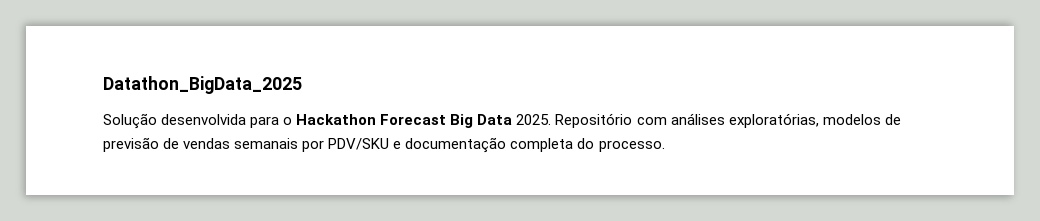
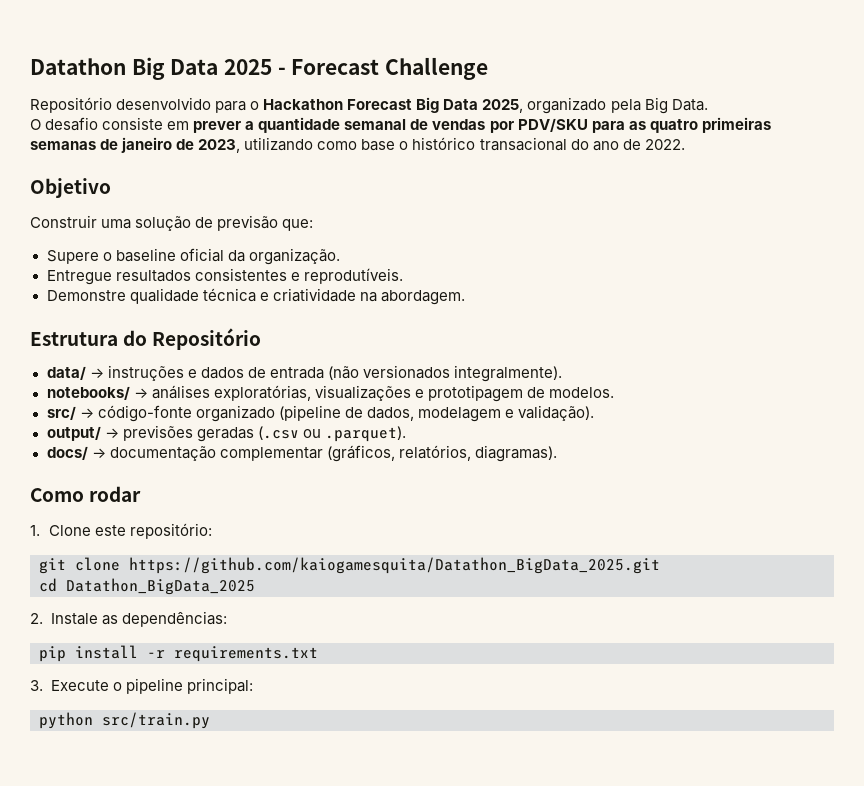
[103,76,302,94] [103,113,247,129] Datathon_BigData_2025 // Solução desenvolvida -> [30,57,489,80] [30,97,212,113] Datathon Big Data 2025 - Forecast Challenge // Repositório desenvolvido
[516,113,901,128] [103,137,665,153] 2025. Repositório com análises exploratórias, modelos de previsão de vendas semanais por PDV/SKU e documentação completa do processo. -> [482,97,708,114] [30,117,771,133] [30,137,685,153] [30,178,111,198] [30,215,314,231] [46,248,340,265] [46,268,403,285] [46,288,465,305] [30,328,262,350] [46,365,562,382] [46,385,614,402] [46,405,594,422] [46,425,406,442] [46,445,557,462] [30,486,142,502] [30,523,213,539] [39,557,660,574] [39,578,255,595] [30,611,227,627] [39,645,318,662] [30,678,253,694] [39,712,210,729] 2025, organizado pela Big Data. // O desafio consiste em prever a quantidade semanal de vendas por PDV/SKU para as quatro primeiras semanas de janeiro de 2023, utilizando como base o histórico transacional do ano de 2022. // Objetivo // Construir uma solução de previsão que: // Supere o baseline oficial da organização. // Entregue resultados consistentes e reprodutíveis. // Demonstre qualidade técnica e criatividade na abordagem. // Estrutura do Repositório // data/ → instruções e dados de entrada (não versionados integralmente). // notebooks/ → análises exploratórias, visualizações e prototipagem de modelos. // src/ → código-fonte organizado (pipeline de dados, modelagem e validação). // output/ → previsões geradas (.csv ou .parquet). // docs/ → documentação complementar (gráficos, relatórios, diagramas). // Como rodar // 1. Clone este repositório: // git clone https://github.com/kaiogamesquita/Datathon_BigData_2025.git // cd Datathon_BigData_2025 // 2. Instale as dependências: // pip install -r requirements.txt // 3. Execute o pipeline principal: // python src/train.py

